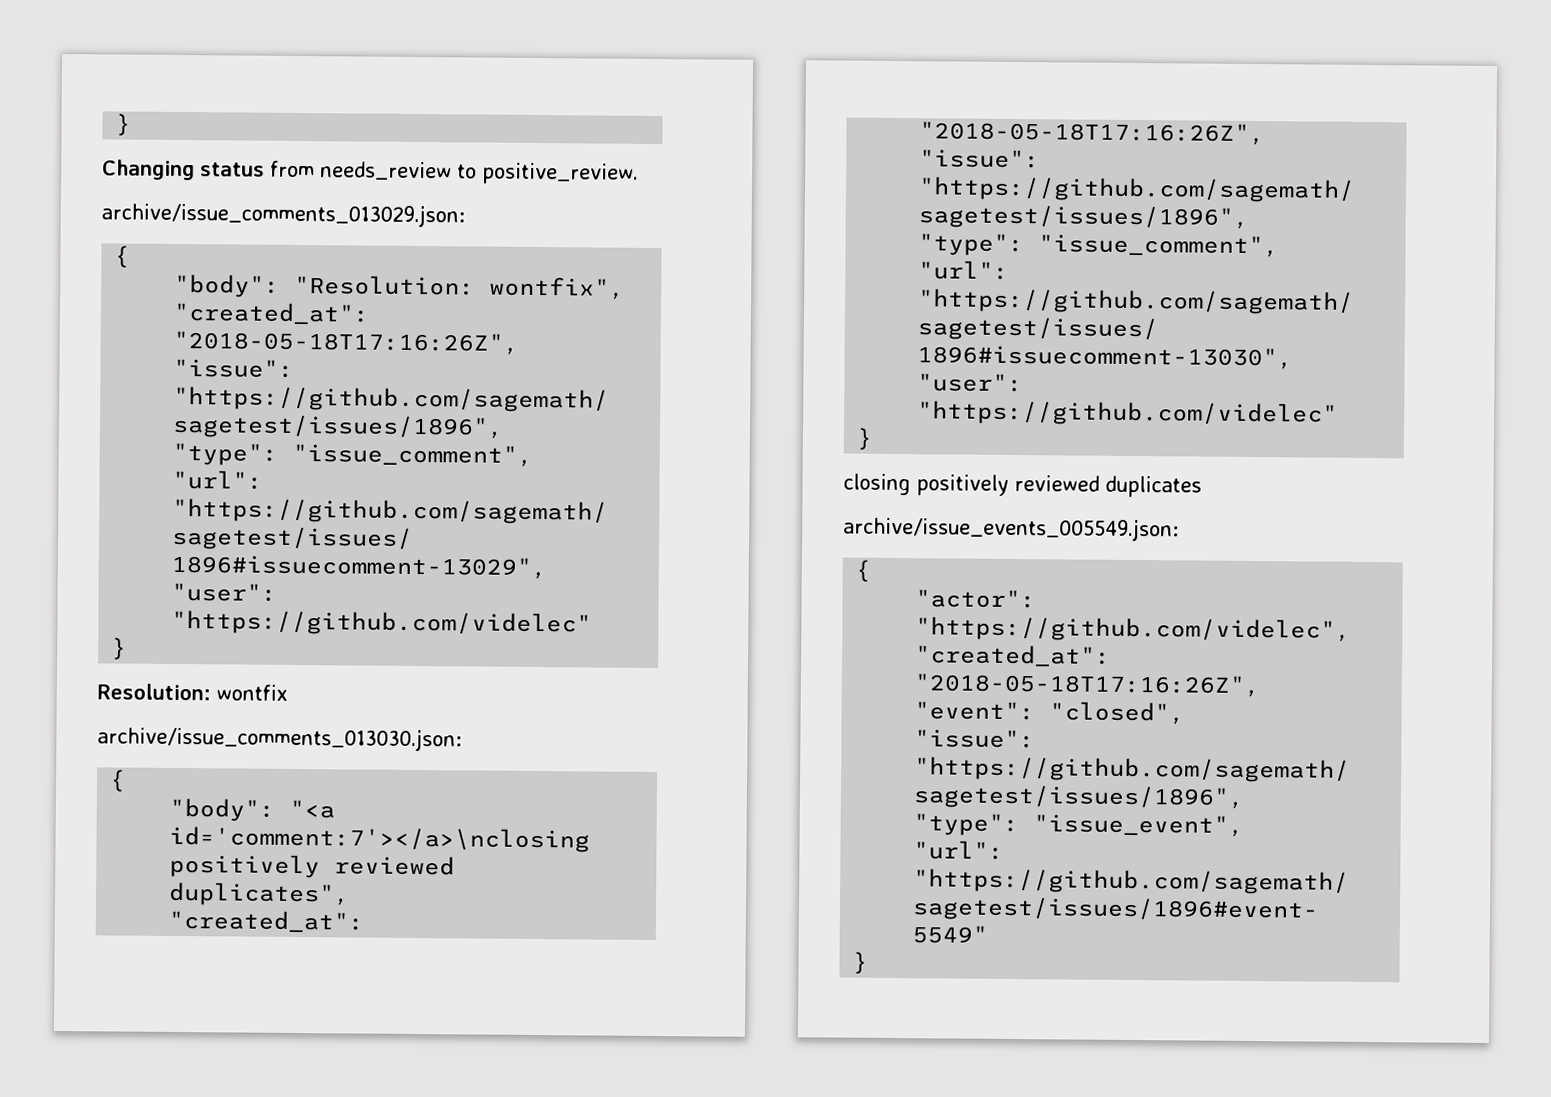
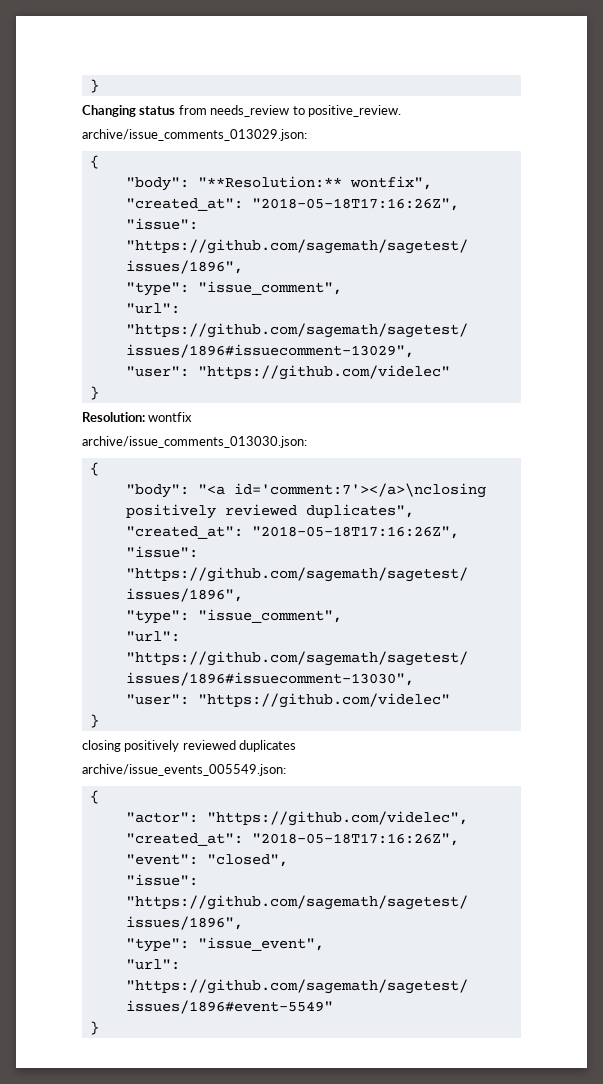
[294,274,476,296] "Resolution: -> [197,176,342,188] "**Resolution:**

